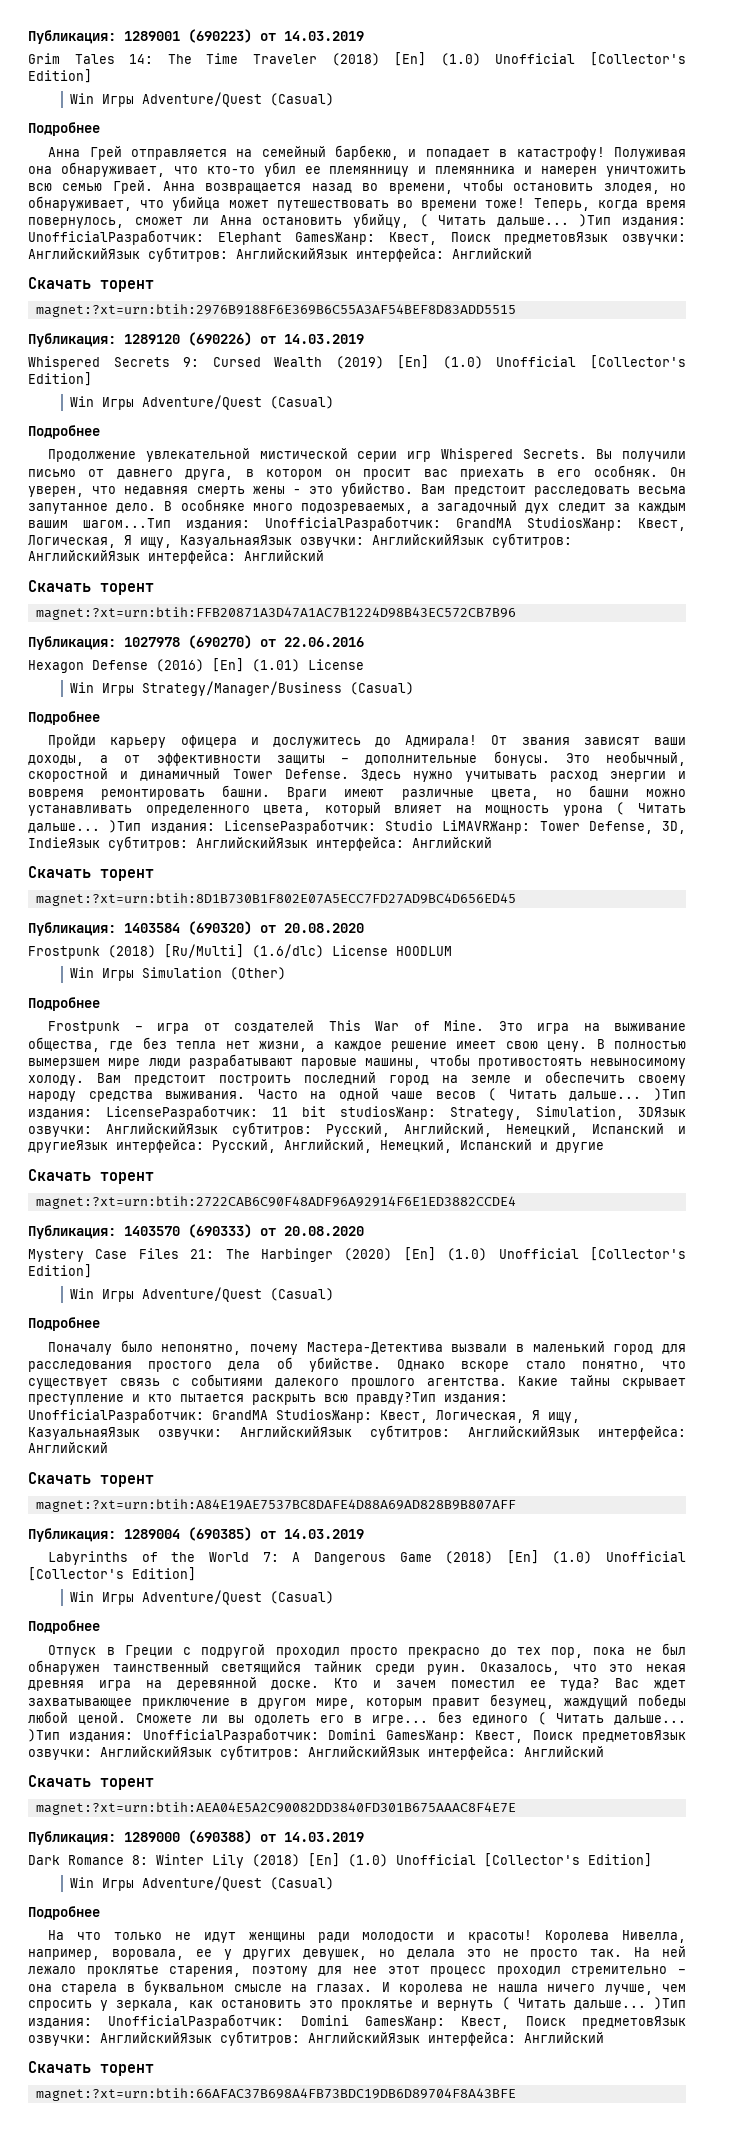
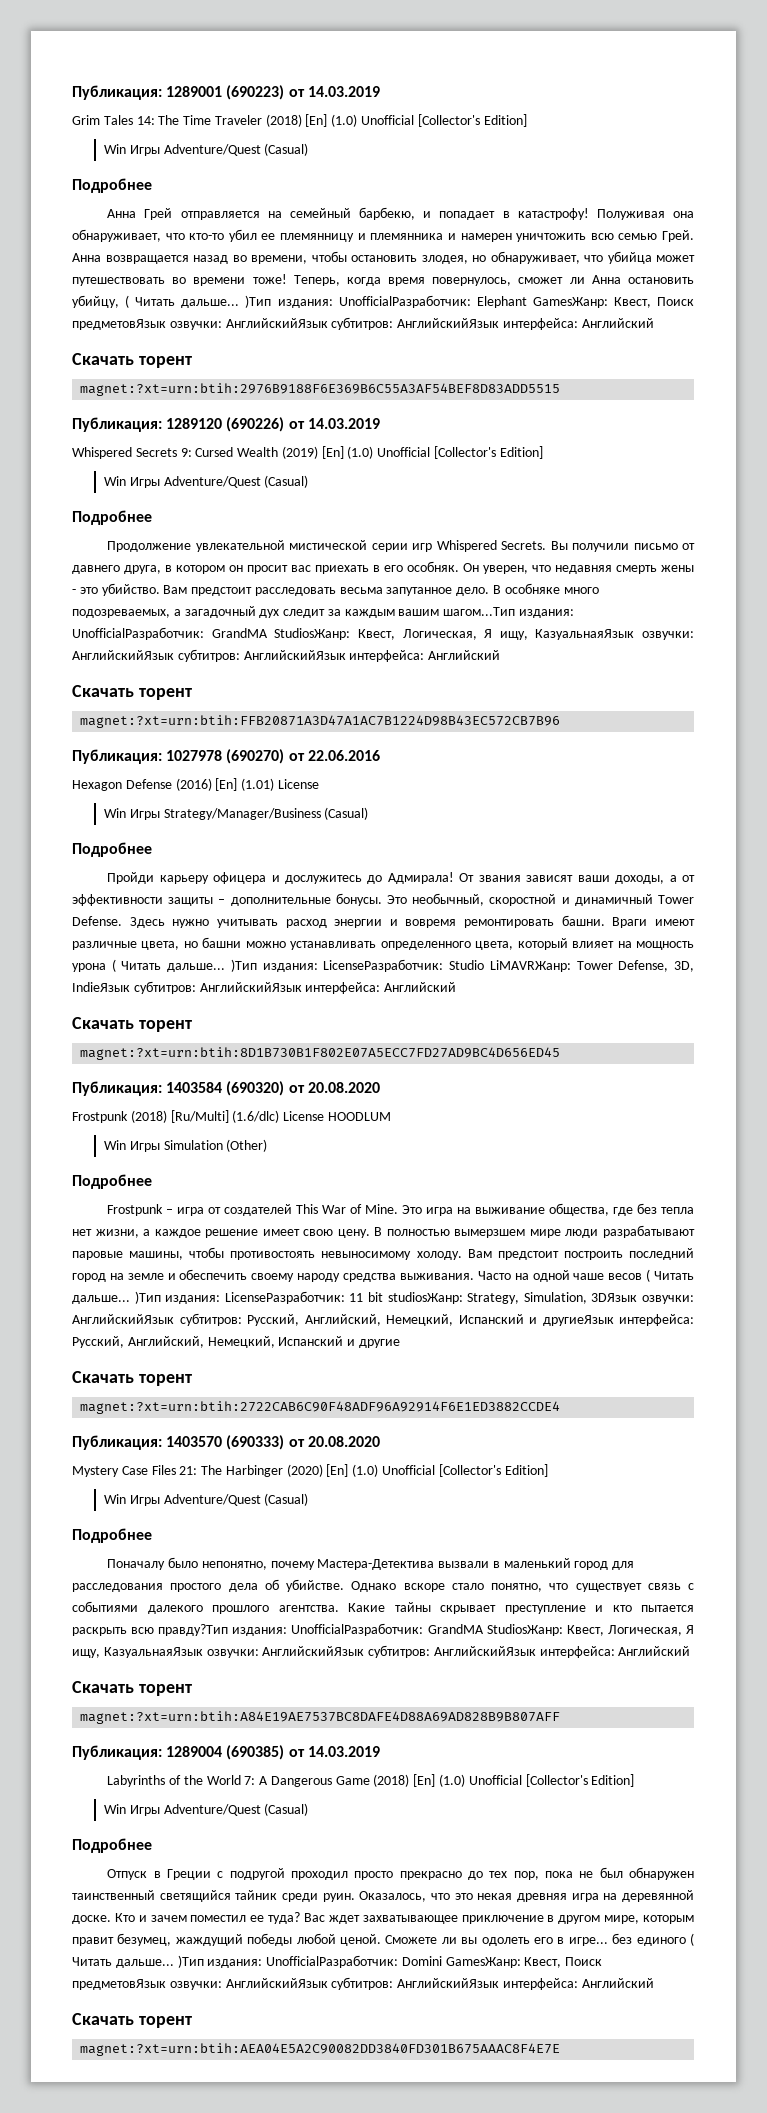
[28,1830,364,1845] [28,1853,652,1868] [70,1876,335,1891] [28,1906,100,1920] [48,1930,686,1943] [28,1946,686,1960] [28,1966,687,1977] [28,1980,686,1995] [28,1997,686,2011] [28,2014,686,2029] [28,2031,604,2046] [28,2061,154,2076] [35,2088,516,2101] // Публикация: 1289000 (690388) от 14.03.2019 // Dark Romance 8: Winter Lily (2018) [En] (1.0) Unofficial [Collector's Edition] // Win Игры Adventure/Quest (Casual) // Подробнее // На что только не идут женщины ради молодости и красоты! Королева Нивелла, например, воровала, ее у других девушек, но делала это не просто так. На ней лежало проклятье старения, поэтому для нее этот процесс проходил стремительно – она старела в буквальном смысле на глазах. И королева не нашла ничего лучше, чем спросить у зеркала, как остановить это проклятье и вернуть ( Читать дальше... )Тип издания: UnofficialРазработчик: Domini GamesЖанр: Квест, Поиск предметовЯзык озвучки: АнглийскийЯзык субтитров: АнглийскийЯзык интерфейса: Английский // Скачать торент // magnet:?xt=urn:btih:66AFAC37B698A4FB73BDC19DB6D89704F8A43BFE -> (561, 2049) none

